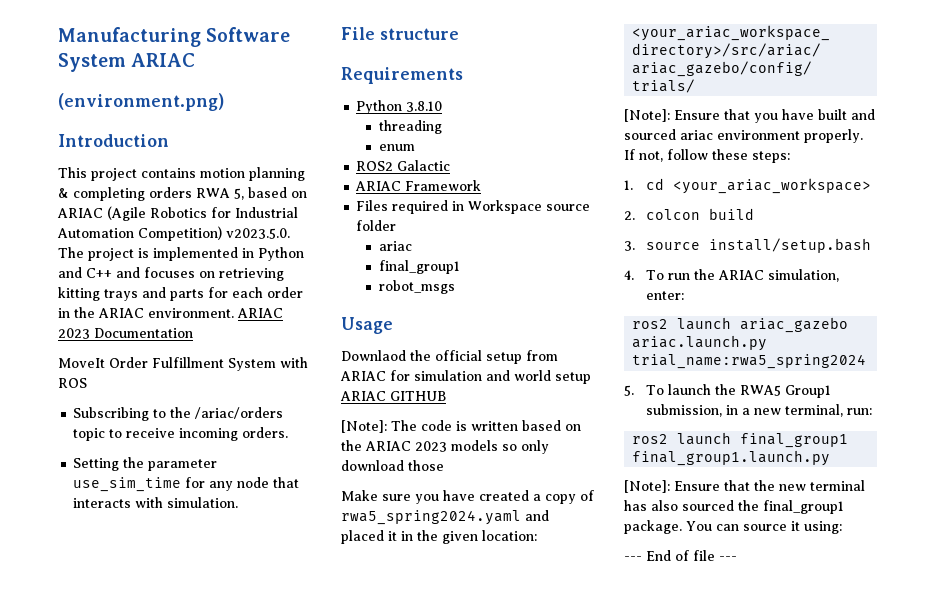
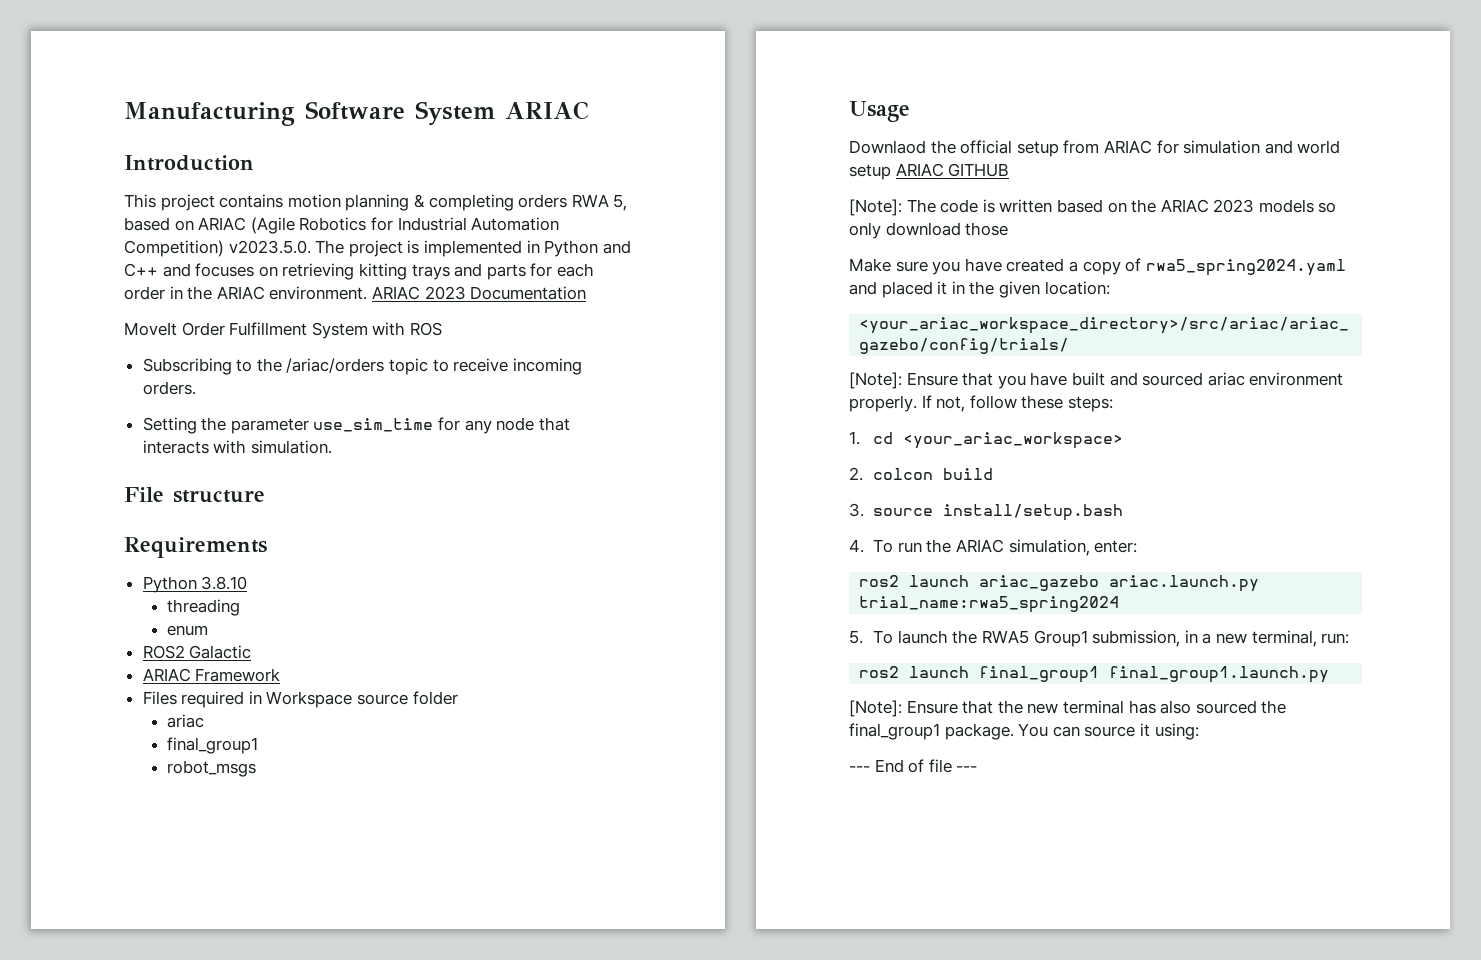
[58,93,224,111] // (environment.png) -> (589, 110) none

